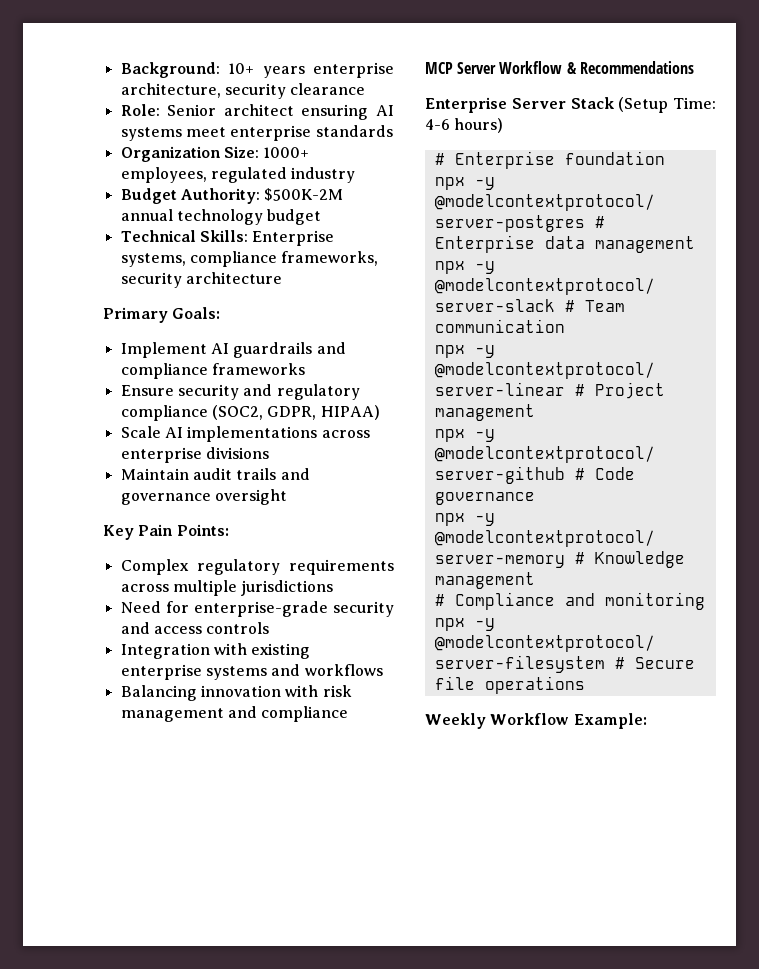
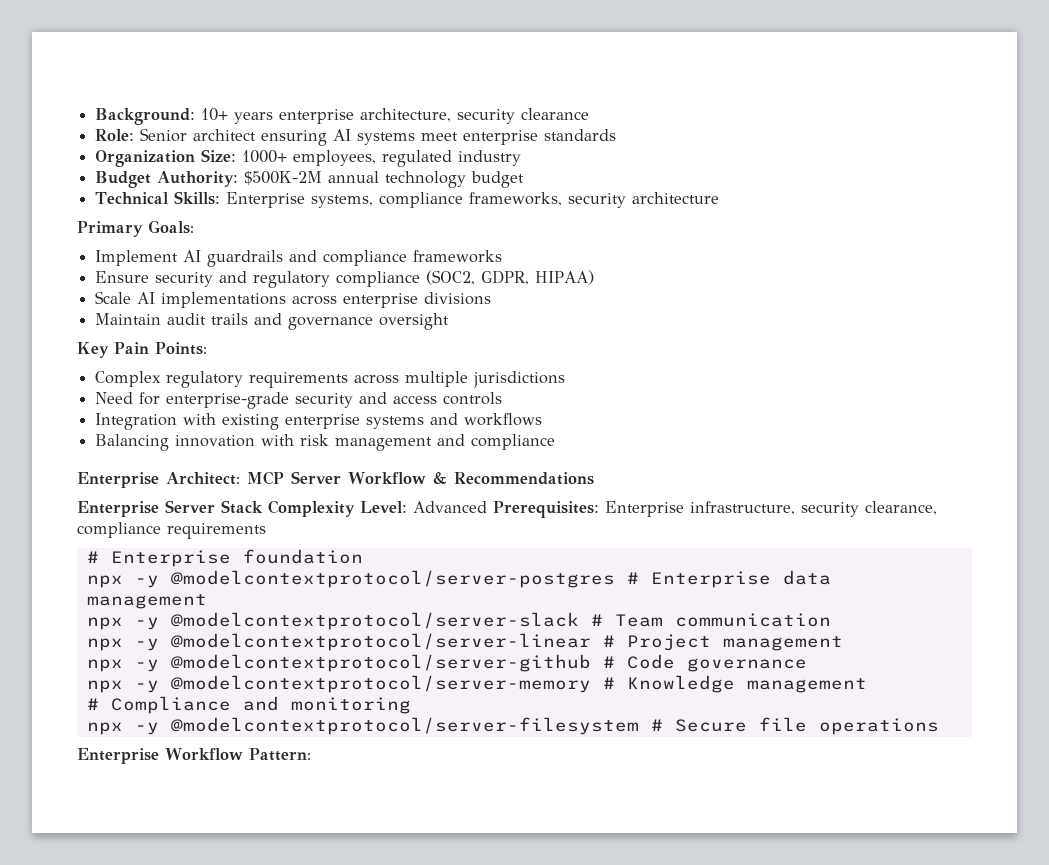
(349, 714) none -> [77,472,240,488] Enterprise Architect:
[618,97,716,113] [425,118,504,133] (Setup Time: 4-6 hours) -> [268,500,937,518] [77,522,266,539] Complexity Level: Advanced Prerequisites: Enterprise infrastructure, security clearance, compliance requirements
[425,713,647,729] Weekly Workflow Example: -> [77,748,311,764] Enterprise Workflow Pattern:

